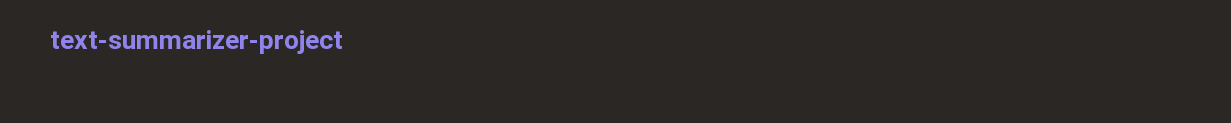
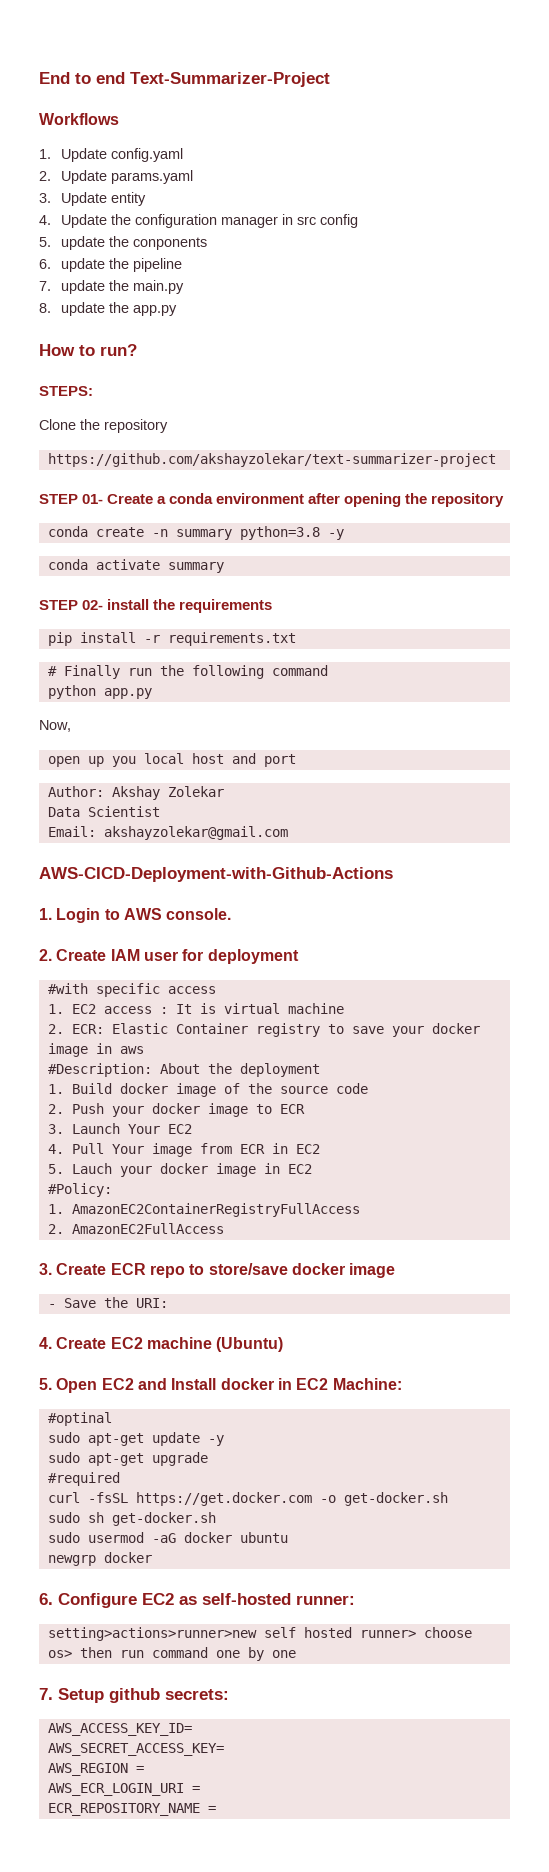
[50,30,343,54] text-summarizer-project -> [39,72,330,87] [39,113,119,125] [39,148,184,162] [39,170,194,184] [39,192,147,206] [39,214,359,228] [39,236,208,250] [39,258,183,272] [39,280,185,294] [39,302,178,316] [39,344,137,356] [39,386,93,396] [39,419,168,433] [47,453,496,467] [39,493,505,507] [47,526,344,540] [47,559,224,573] [39,599,273,613] [47,632,296,646] [47,665,328,679] [47,685,152,699] [39,720,71,732] [47,753,296,767] [47,786,224,800] [47,806,160,817] [47,826,288,840] [39,867,393,882] [39,908,232,923] [39,949,299,964] [47,983,216,997] [47,1003,344,1014] [47,1023,480,1037] [47,1043,144,1057] [47,1063,320,1077] [47,1083,368,1097] [47,1103,305,1117] [47,1123,192,1134] [47,1143,320,1157] [47,1163,312,1177] [47,1183,112,1197] [47,1203,360,1217] [47,1223,224,1234] [39,1263,396,1278] [47,1297,168,1308] [39,1337,284,1352] [39,1378,402,1393] [47,1412,112,1426] [47,1432,224,1446] [47,1452,208,1466] [47,1472,120,1486] [47,1492,448,1506] [47,1512,216,1526] [47,1532,288,1543] [47,1552,152,1566] [39,1593,355,1608] [47,1627,472,1641] [47,1647,296,1661] [39,1688,229,1703] [47,1723,192,1736] [47,1743,224,1756] [47,1763,144,1776] [47,1783,200,1796] [47,1803,216,1816] End to end Text-Summarizer-Project // Workflows // 1. Update config.yaml // 2. Update params.yaml // 3. Update entity // 4. Update the configuration manager in src config // 5. update the conponents // 6. update the pipeline // 7. update the main.py // 8. update the app.py // How to run? // STEPS: // Clone the repository // https://github.com/akshayzolekar/text-summarizer-project // STEP 01- Create a conda environment after opening the repository // conda create -n summary python=3.8 -y // conda activate summary // STEP 02- install the requirements // pip install -r requirements.txt // # Finally run the following command // python app.py // Now, // open up you local host and port // Author: Akshay Zolekar // Data Scientist // Email: akshayzolekar@gmail.com // AWS-CICD-Deployment-with-Github-Actions // 1. Login to AWS console. // 2. Create IAM user for deployment // #with specific access // 1. EC2 access : It is virtual machine // 2. ECR: Elastic Container registry to save your docker image in aws // #Description: About the deployment // 1. Build docker image of the source code // 2. Push your docker image to ECR // 3. Launch Your EC2 // 4. Pull Your image from ECR in EC2 // 5. Lauch your docker image in EC2 // #Policy: // 1. AmazonEC2ContainerRegistryFullAccess // 2. AmazonEC2FullAccess // 3. Create ECR repo to store/save docker image // - Save the URI: // 4. Create EC2 machine (Ubuntu) // 5. Open EC2 and Install docker in EC2 Machine: // #optinal // sudo apt-get update -y // sudo apt-get upgrade // #required // curl -fsSL https://get.docker.com -o get-docker.sh // sudo sh get-docker.sh // sudo usermod -aG docker ubuntu // newgrp docker // 6. Configure EC2 as self-hosted runner: // setting>actions>runner>new self hosted runner> choose os> then run command one by one // 7. Setup github secrets: // AWS_ACCESS_KEY_ID= // AWS_SECRET_ACCESS_KEY= // AWS_REGION = // AWS_ECR_LOGIN_URI = // ECR_REPOSITORY_NAME =

